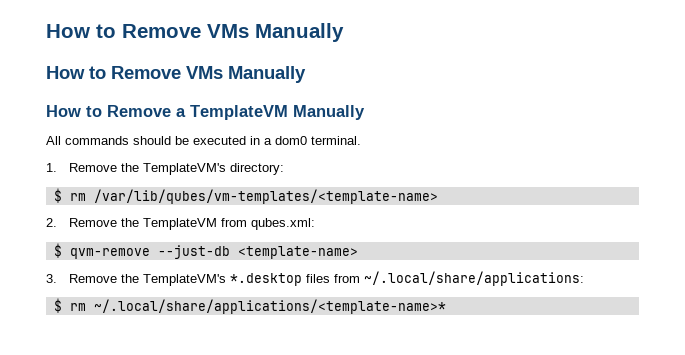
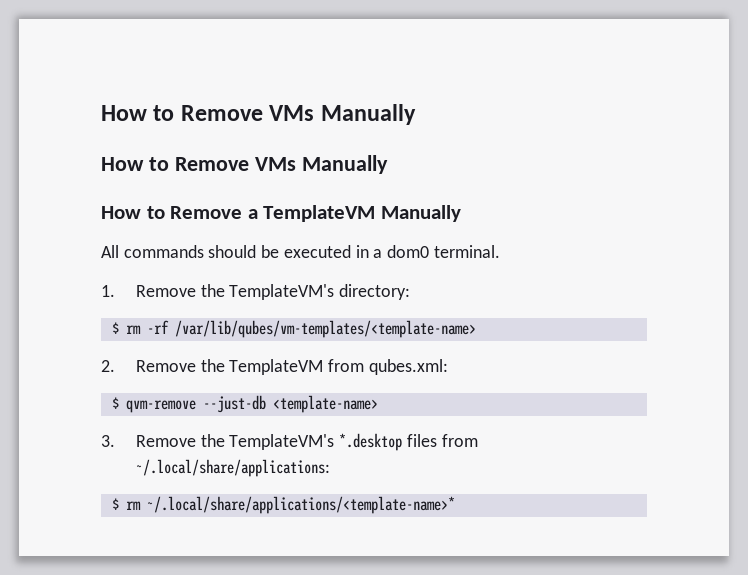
(86, 197) none -> [146,320,169,334] -rf

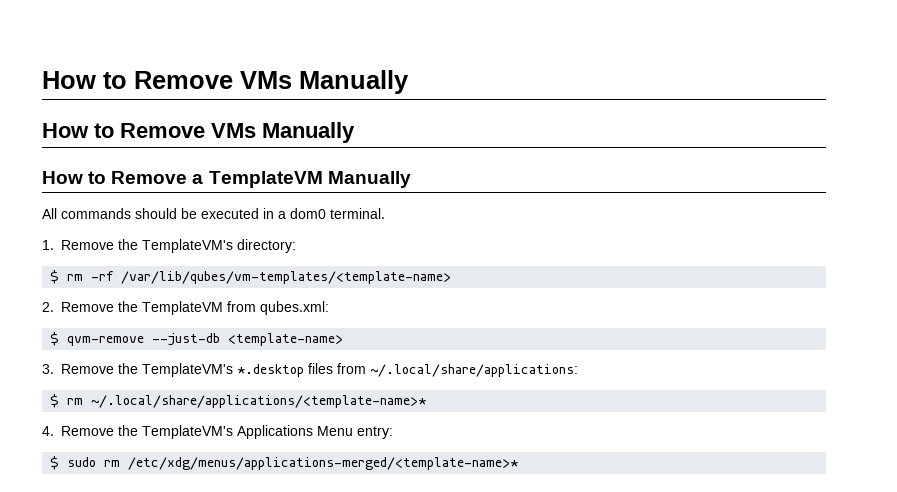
(455, 505) none -> [42,425,393,439] [50,456,519,470] // 4. Remove the TemplateVM's Applications Menu entry: // $ sudo rm /etc/xdg/menus/applications-merged/<template-name>*

